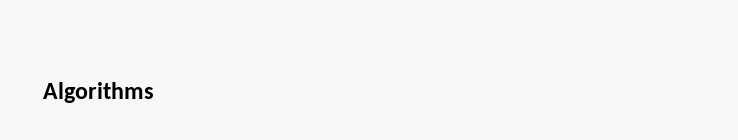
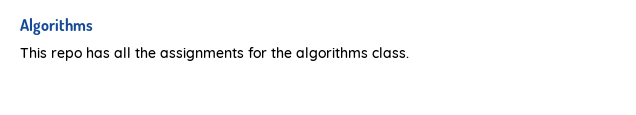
(154, 92) none -> [20,47,409,61] // This repo has all the assignments for the algorithms class.

